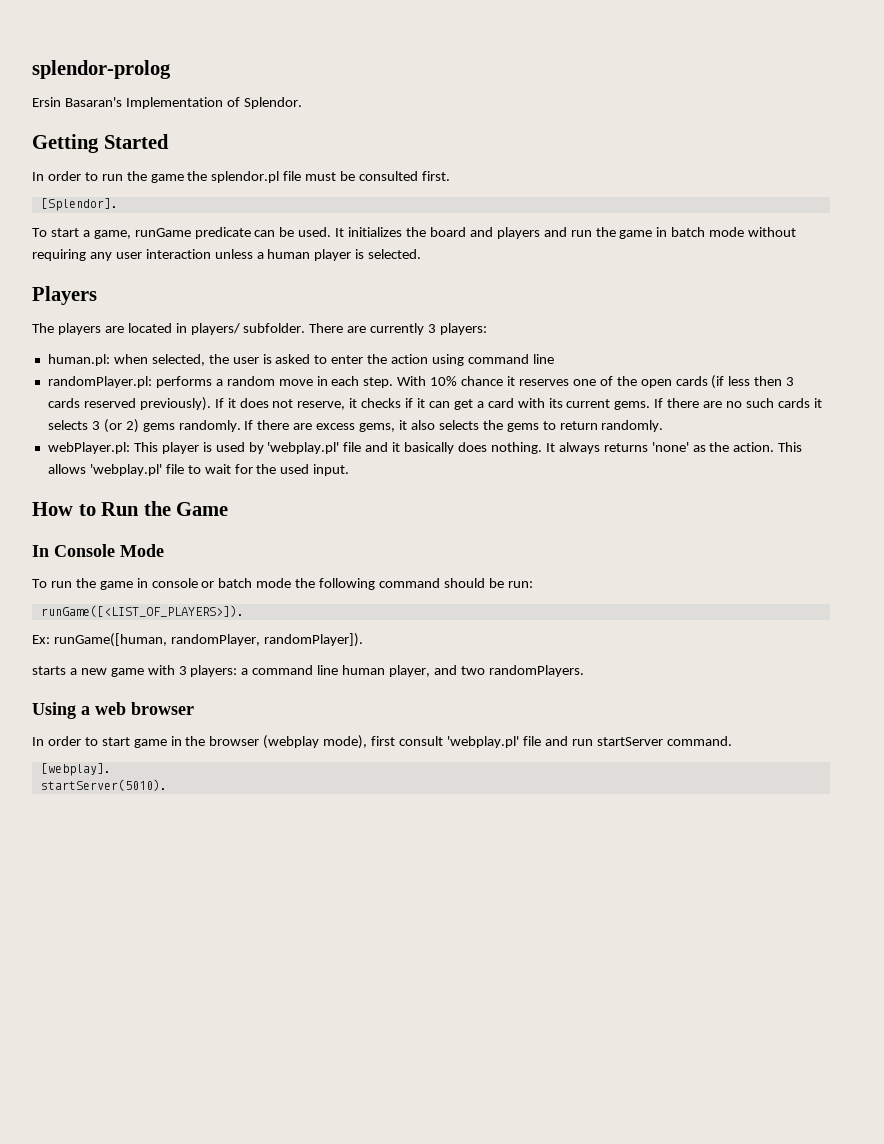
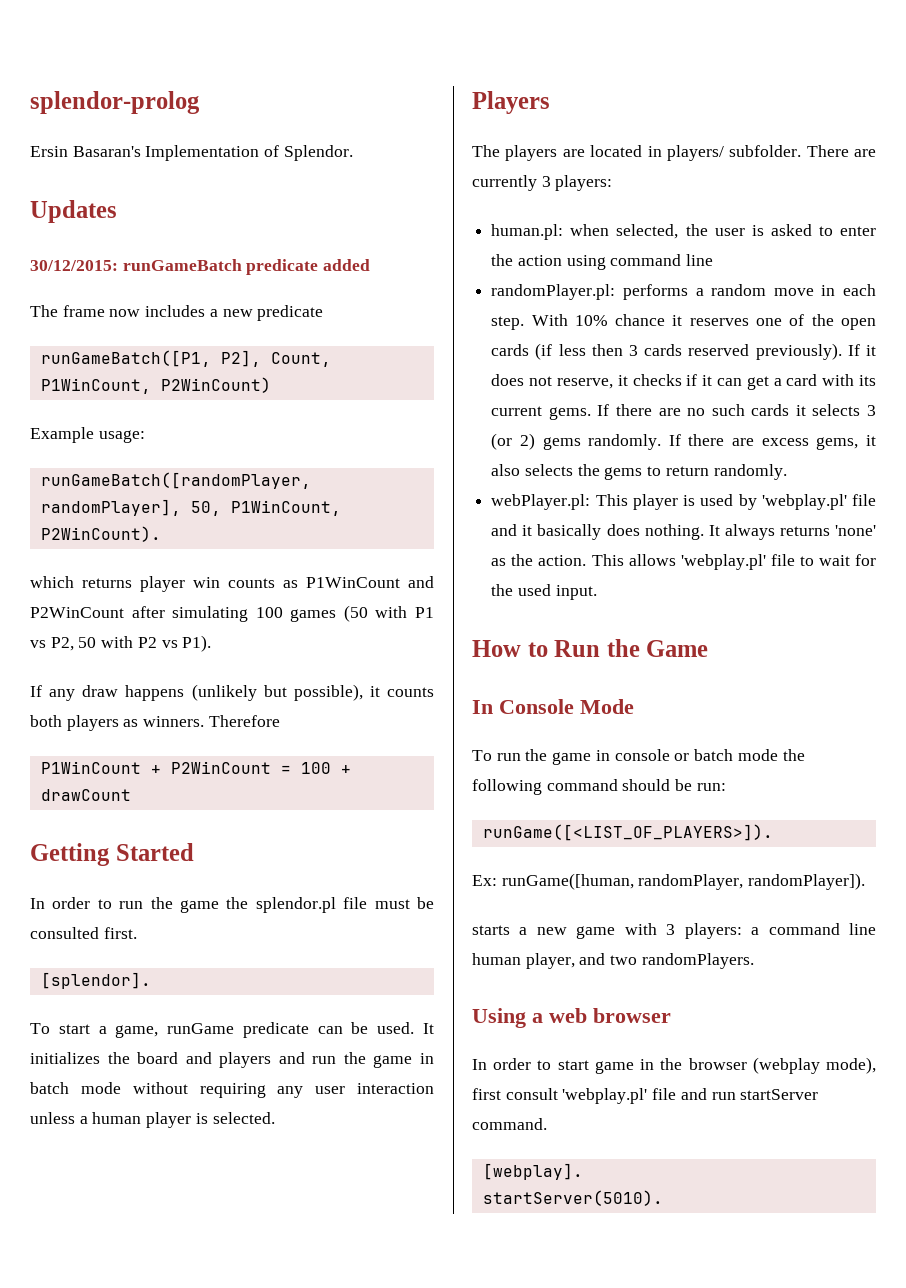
(302, 103) none -> [30,200,117,223] [30,259,371,275] [30,305,324,321] [40,350,331,367] [40,377,271,394] [30,427,145,443] [40,472,311,489] [40,499,341,516] [40,526,161,542] [30,576,434,592] [30,605,434,622] [30,635,212,652] [30,684,434,701] [30,715,280,731] [40,761,351,774] [40,789,131,801] // Updates // 30/12/2015: runGameBatch predicate added // The frame now includes a new predicate // runGameBatch([P1, P2], Count, P1WinCount, P2WinCount) // Example usage: // runGameBatch([randomPlayer, randomPlayer], 50, P1WinCount, P2WinCount). // which returns player win counts as P1WinCount and P2WinCount after simulating 100 games (50 with P1 vs P2, 50 with P2 vs P1). // If any draw happens (unlikely but possible), it counts both players as winners. Therefore // P1WinCount + P2WinCount = 100 + drawCount
[40,198,118,211] [Splendor]. -> [40,972,151,989] [splendor].

